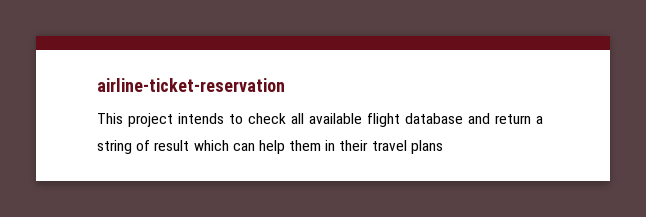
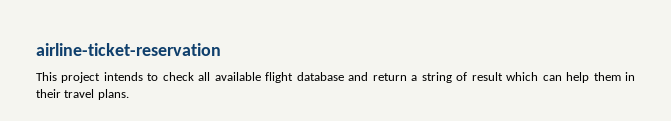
[410,140,443,154] plans -> [97,89,129,100] plans.

